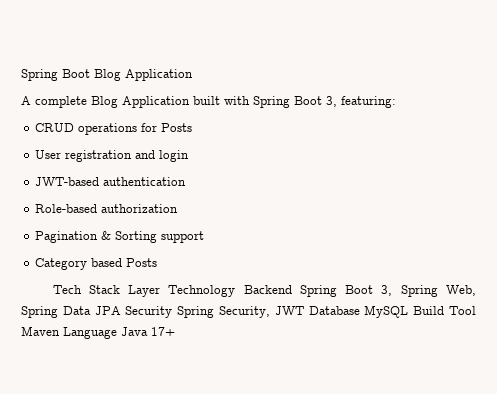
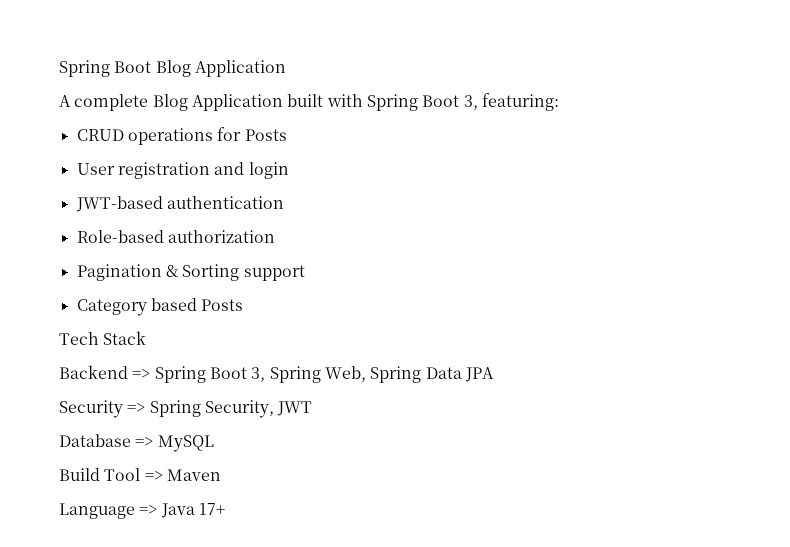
[128,285,292,297] Layer Technology Backend -> [59,365,151,379] // Backend =>
[125,306,173,318] Security -> [59,400,146,418] // Security =>
[308,306,360,315] Database -> [59,434,154,447] // Database =>
(409, 311) none -> (214, 443) //
(477, 310) none -> [144,471,163,481] =>
[63,327,117,339] Language -> [59,503,158,519] // Language =>

